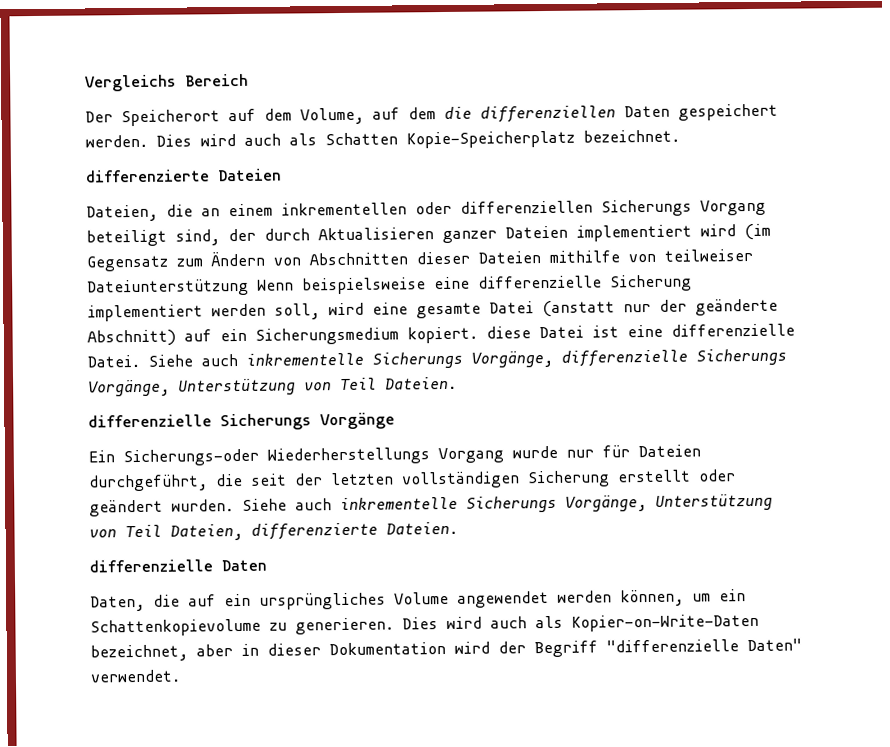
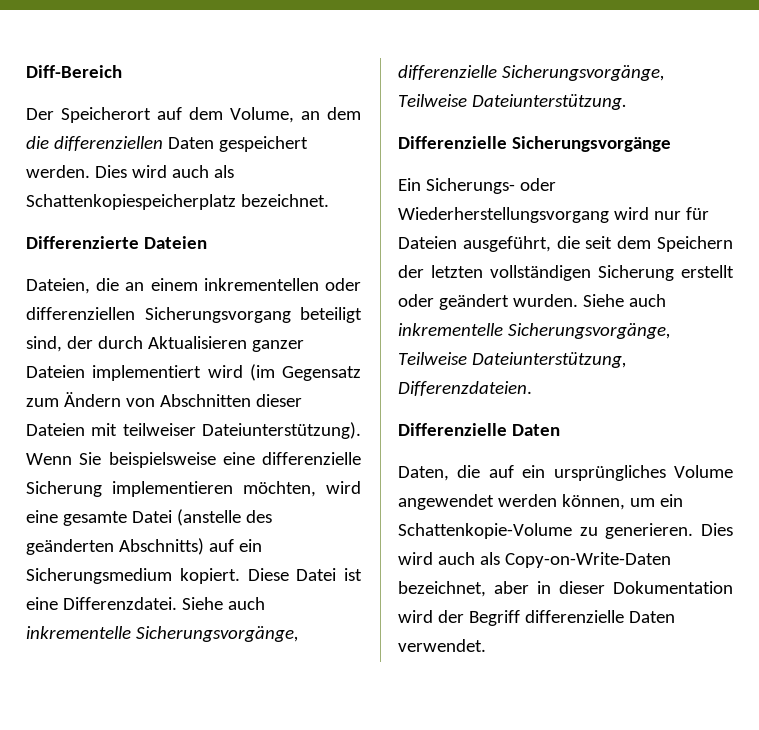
[85,73,249,92] Vergleichs Bereich -> [26,65,122,78] Diff-Bereich
[372,107,400,120] auf -> [301,111,320,120] an
[325,130,575,149] Schatten Kopie-Speicherplatz -> [26,194,236,210] Schattenkopiespeicherplatz
[85,169,210,183] differenzierte -> [26,236,139,249] Differenzierte
[601,199,766,217] Sicherungs Vorgang -> [144,307,291,323] Sicherungsvorgang
[549,248,753,263] [87,278,294,297] mithilfe von teilweiser Dateiunterstützung Wenn -> [91,422,361,439] [26,452,102,465] mit teilweiser Dateiunterstützung). Wenn Sie
[87,303,320,322] implementiert werden soll, -> [112,481,316,497] implementieren möchten,
[542,298,778,318] [87,329,176,347] (anstatt nur der geänderte Abschnitt) -> [176,509,272,526] [26,538,204,555] (anstelle des geänderten Abschnitts)
[486,326,531,339] diese -> [247,568,289,581] Diese
[671,323,795,337] [87,348,787,369] [88,376,457,397] [88,412,395,431] [88,445,558,467] differenzielle Datei. Siehe auch inkrementelle Sicherungs Vorgänge, differenzielle Sicherungs Vorgänge, Unterstützung von Teil Dateien. // differenzielle Sicherungs Vorgänge // Ein Sicherungs-oder Wiederherstellungs Vorgang wurde -> [62,597,265,610] [26,626,299,642] [398,65,665,81] [398,94,627,110] [398,136,671,152] [398,178,556,194] [398,207,649,223] Differenzdatei. Siehe auch inkrementelle Sicherungsvorgänge, differenzielle Sicherungsvorgänge, Teilweise Dateiunterstützung. // Differenzielle Sicherungsvorgänge // Ein Sicherungs- oder Wiederherstellungsvorgang wird
[88,474,208,492] durchgeführt, -> [462,236,551,252] ausgeführt,
(287, 479) none -> [617,236,733,252] dem Speichern
[466,493,773,513] [89,521,458,541] [89,559,213,573] Sicherungs Vorgänge, Unterstützung von Teil Dateien, differenzierte Dateien. // differenzielle -> [507,323,671,339] [398,352,627,368] [398,381,532,396] [398,423,507,436] Sicherungsvorgänge, Teilweise Dateiunterstützung, Differenzdateien. // Differenzielle
[90,618,261,637] Schattenkopievolume -> [398,523,572,539] Schattenkopie-Volume
[571,613,759,632] Kopier-on-Write-Daten -> [504,552,671,568] Copy-on-Write-Daten
[606,638,802,653] "differenzielle Daten" -> [524,610,675,623] differenzielle Daten

